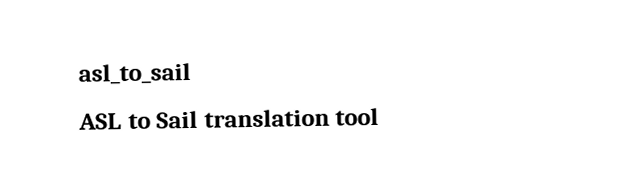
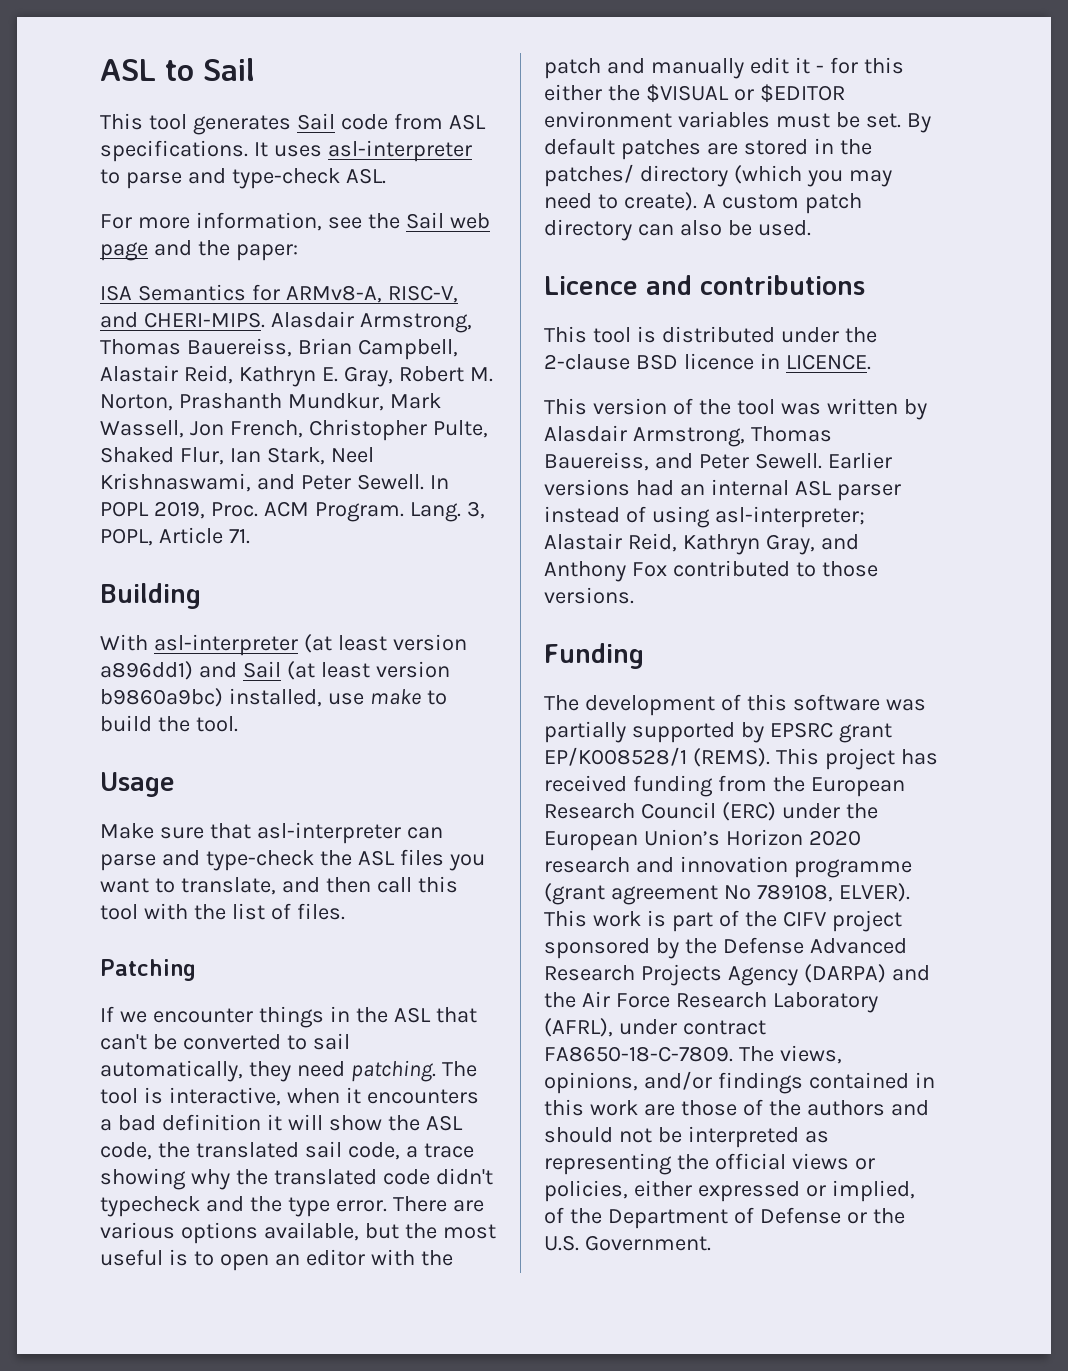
[78,62,191,85] asl_to_sail // -> (100, 70) none
[203,107,380,128] translation tool -> [100,113,486,135] [100,140,472,162] [100,168,386,189] [100,212,490,231] [100,240,298,261] [100,284,458,303] [100,311,472,333] [100,338,458,360] [100,365,493,387] [100,393,441,411] [100,419,488,441] [100,447,374,465] [100,473,449,492] [100,501,485,522] [100,527,250,546] [100,583,201,609] [100,634,467,656] [100,661,450,680] [100,688,447,707] [100,715,238,732] [100,772,175,797] [100,822,443,844] [100,849,485,871] [100,876,458,895] [100,903,345,920] [100,959,196,981] [100,1006,477,1028] [100,1033,350,1050] [100,1060,477,1082] [100,1087,479,1106] [100,1114,463,1131] [100,1141,474,1160] [100,1168,493,1190] [100,1196,484,1217] [100,1222,496,1244] [100,1249,453,1271] [544,57,904,79] [544,84,845,103] [544,111,931,133] [544,138,872,160] [544,164,892,187] [544,192,862,214] [544,219,811,241] [544,275,865,295] [544,326,877,343] [544,353,871,370] [544,398,927,420] [544,425,832,447] [544,452,892,471] [544,479,901,501] [544,506,865,528] [544,533,859,555] [544,560,878,582] [544,587,634,604] [544,643,644,669] [544,694,926,716] [544,721,892,743] [544,747,938,770] [544,775,905,797] [544,802,878,821] [544,829,861,851] [544,856,912,878] [544,883,910,905] [544,910,902,932] [544,937,907,959] [544,964,930,986] [544,991,878,1013] [544,1018,766,1037] [544,1045,842,1064] [544,1071,935,1094] [544,1099,929,1116] [544,1126,829,1148] [544,1153,875,1175] [544,1180,915,1202] [544,1207,905,1229] [544,1235,711,1251] // This tool generates Sail code from ASL specifications. It uses asl-interpreter to parse and type-check ASL. // For more information, see the Sail web page and the paper: // ISA Semantics for ARMv8-A, RISC-V, and CHERI-MIPS. Alasdair Armstrong, Thomas Bauereiss, Brian Campbell, Alastair Reid, Kathryn E. Gray, Robert M. Norton, Prashanth Mundkur, Mark Wassell, Jon French, Christopher Pulte, Shaked Flur, Ian Stark, Neel Krishnaswami, and Peter Sewell. In POPL 2019, Proc. ACM Program. Lang. 3, POPL, Article 71. // Building // With asl-interpreter (at least version a896dd1) and Sail (at least version b9860a9bc) installed, use make to build the tool. // Usage // Make sure that asl-interpreter can parse and type-check the ASL files you want to translate, and then call this tool with the list of files. // Patching // If we encounter things in the ASL that can't be converted to sail automatically, they need patching. The tool is interactive, when it encounters a bad definition it will show the ASL code, the translated sail code, a trace showing why the translated code didn't typecheck and the type error. There are various options available, but the most useful is to open an editor with the patch and manually edit it - for this either the $VISUAL or $EDITOR environment variables must be set. By default patches are stored in the patches/ directory (which you may need to create). A custom patch directory can also be used. // Licence and contributions // This tool is distributed under the 2-clause BSD licence in LICENCE. // This version of the tool was written by Alasdair Armstrong, Thomas Bauereiss, and Peter Sewell. Earlier versions had an internal ASL parser instead of using asl-interpreter; Alastair Reid, Kathryn Gray, and Anthony Fox contributed to those versions. // Funding // The development of this software was partially supported by EPSRC grant EP/K008528/1 (REMS). This project has received funding from the European Research Council (ERC) under the European Union’s Horizon 2020 research and innovation programme (grant agreement No 789108, ELVER). This work is part of the CIFV project sponsored by the Defense Advanced Research Projects Agency (DARPA) and the Air Force Research Laboratory (AFRL), under contract FA8650-18-C-7809. The views, opinions, and/or findings contained in this work are those of the authors and should not be interpreted as representing the official views or policies, either expressed or implied, of the Department of Defense or the U.S. Government.

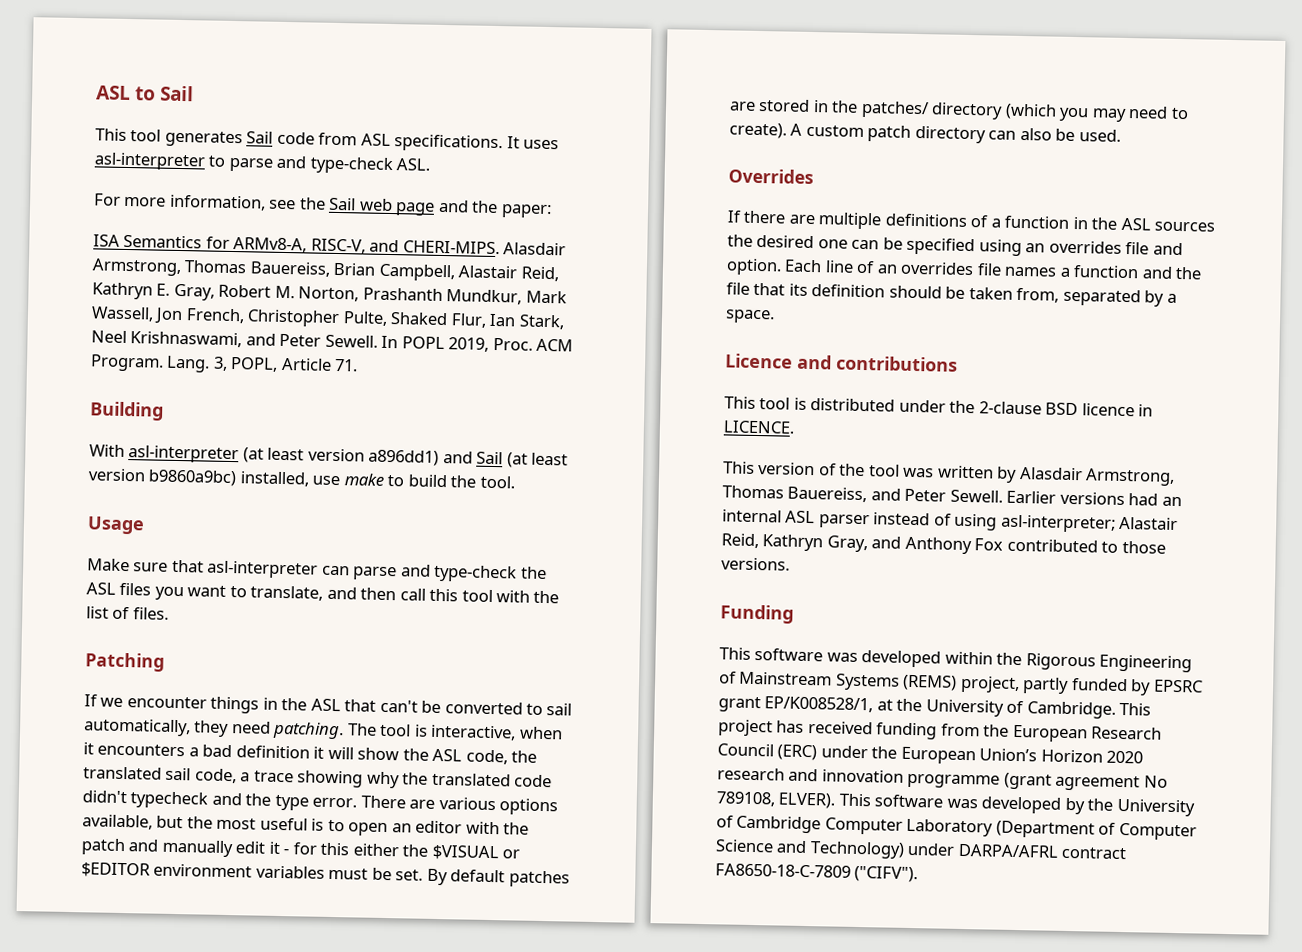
(811, 228) none -> [728,168,814,185] [727,210,1216,232] [727,234,1183,257] [726,258,1203,280] [726,282,1177,307] [725,309,775,324] // Overrides // If there are multiple definitions of a function in the ASL sources the desired one can be specified using an overrides file and option. Each line of an overrides file names a function and the file that its definition should be taken from, separated by a space.
[544,694,926,716] [544,721,892,743] [544,747,770,767] The development of this software was partially supported by EPSRC grant EP/K008528/1 (REMS). -> [719,647,1193,673] [719,671,1203,696] [718,696,1116,719] This software was developed within the Rigorous Engineering of Mainstream Systems (REMS) project, partly funded by EPSRC grant EP/K008528/1, at the University of Cambridge.
[592,910,902,932] [544,937,907,959] [544,964,930,986] [544,991,878,1013] [544,1018,766,1037] [544,1045,842,1064] [544,1071,935,1094] [544,1099,929,1116] [544,1126,829,1148] [544,1153,875,1175] [544,1180,915,1202] [544,1207,905,1229] [544,1235,711,1251] work is part of the CIFV project sponsored by the Defense Advanced Research Projects Agency (DARPA) and the Air Force Research Laboratory (AFRL), under contract FA8650-18-C-7809. The views, opinions, and/or findings contained in this work are those of the authors and should not be interpreted as representing the official views or policies, either expressed or implied, of the Department of Defense or the U.S. Government. -> [874,794,1195,817] [716,815,1197,841] [715,839,1128,860] [715,863,919,883] software was developed by the University of Cambridge Computer Laboratory (Department of Computer Science and Technology) under DARPA/AFRL contract FA8650-18-C-7809 ("CIFV").

